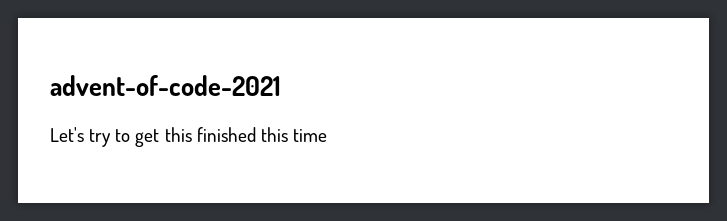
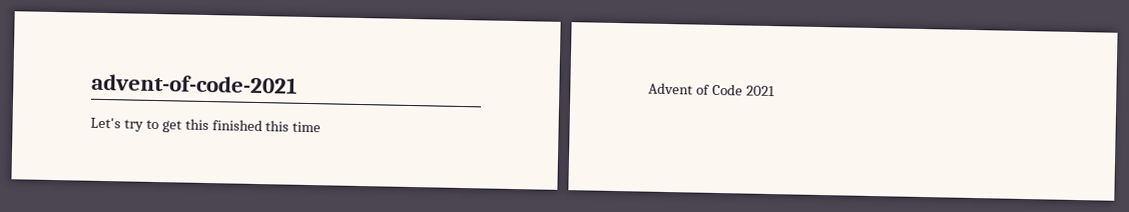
(327, 135) none -> [648,82,775,97] // Advent of Code 2021

